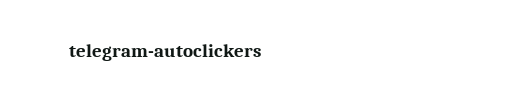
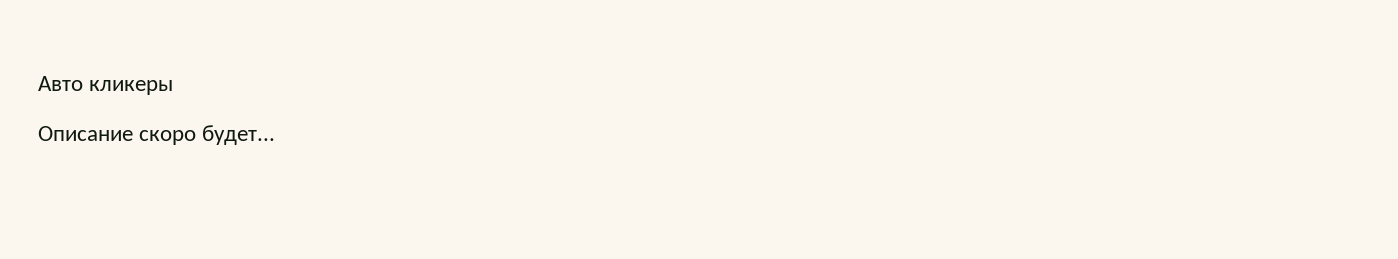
[69,44,261,61] telegram-autoclickers -> [38,76,174,95] [38,125,276,145] Авто кликеры // Описание скоро будет...

